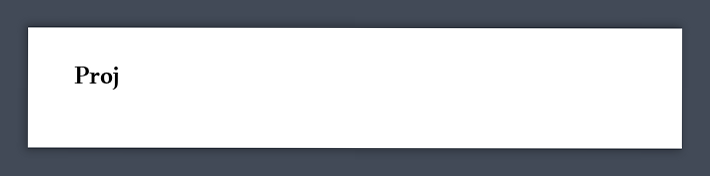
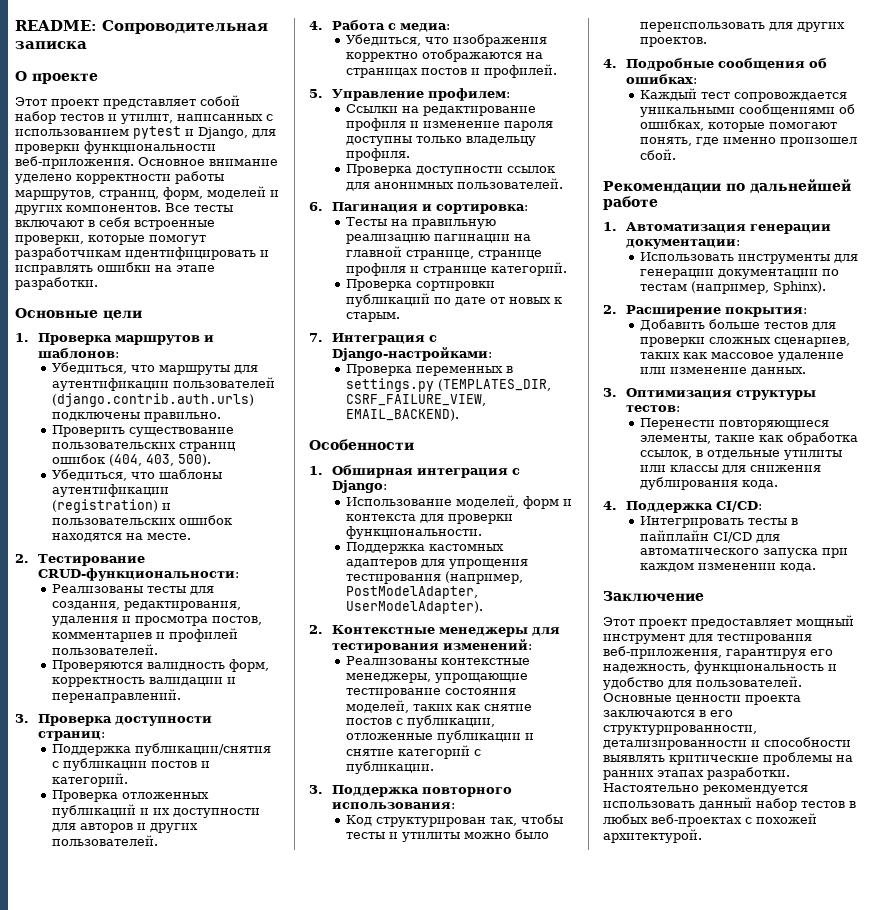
[73,66,120,90] Proj -> [15,20,268,34] [15,41,87,50] [15,71,98,84] [15,95,240,109] [15,111,273,124] [15,126,276,139] [15,141,216,154] [15,156,278,169] [15,171,224,184] [15,186,279,200] [15,203,233,215] [15,217,215,230] [15,235,206,245] [15,247,269,260] [15,262,215,275] [15,277,98,290] [15,308,142,320] [15,333,215,345] [38,347,120,359] [52,362,259,375] [52,377,276,391] [52,393,255,407] [52,412,222,422] [52,425,235,437] [52,442,236,452] [52,454,212,466] [52,469,223,481] [52,484,170,497] [52,499,172,513] [52,515,233,525] [52,533,192,542] [15,554,146,566] [38,568,240,581] [52,584,215,595] [52,601,242,611] [52,616,263,626] [52,628,239,642] [52,644,159,655] [52,659,270,672] [52,677,237,687] [52,689,182,703] [15,714,213,726] [38,731,106,741] [52,743,272,756] [52,758,211,771] [52,773,129,787] [52,790,210,802] [52,804,261,818] [52,823,199,833] [52,835,159,846] [309,19,451,32] [346,34,548,47] [346,49,544,62] [346,64,558,78] [309,88,511,101] [346,104,537,116] [346,118,554,131] [346,136,537,146] [346,148,411,161] [346,164,556,176] [346,178,564,191] [309,202,529,214] [346,217,497,229] [346,234,532,244] [346,246,543,260] [346,262,568,276] [346,279,496,291] [346,293,563,307] [346,312,401,322] [309,333,438,345] [332,347,493,361] [346,364,514,376] [346,378,552,392] [346,394,487,406] [346,409,460,421] [309,439,414,451] [309,464,521,478] [332,480,388,493] [346,495,573,509] [346,514,514,524] [346,526,483,539] [346,542,505,554] [346,559,529,569] [346,571,524,584] [346,586,479,599] [346,601,484,614] [309,625,561,637] [332,639,533,653] [346,656,531,665] [346,673,529,683] [346,688,517,698] [346,700,533,713] [346,715,496,728] [346,730,535,743] [346,745,482,759] [346,761,435,774] [309,785,513,797] [332,802,456,810] [346,814,564,827] [346,829,550,842] [640,22,846,32] [640,37,708,47] [603,57,828,71] [626,73,698,85] [640,88,848,102] [640,104,856,117] [640,119,838,132] [640,137,858,147] [640,149,677,160] [603,179,851,193] [603,196,658,210] [603,222,832,234] [626,239,741,249] [640,252,859,264] [640,269,840,279] [640,281,827,294] [603,305,808,317] [640,319,837,331] [640,337,851,347] [640,352,845,362] [640,367,807,376] [603,388,817,400] [626,405,681,412] [640,418,830,430] [640,432,859,445] [640,450,843,460] [640,465,822,474] [640,477,779,490] [603,501,763,513] [640,516,799,528] [640,530,781,543] [640,548,849,558] [640,563,817,572] [603,591,704,602] [603,615,854,629] [603,634,812,644] [603,646,833,659] [603,661,837,674] [603,676,802,690] [603,693,801,705] [603,710,733,717] [603,725,757,735] [603,737,851,750] [603,752,853,765] [603,767,790,780] [603,783,808,795] [603,797,856,811] [603,813,817,827] [603,829,702,843] README: Сопроводительная записка // О проекте // Этот проект представляет собой набор тестов и утилит, написанных с использованием pytest и Django, для проверки функциональности веб-приложения. Основное внимание уделено корректности работы маршрутов, страниц, форм, моделей и других компонентов. Все тесты включают в себя встроенные проверки, которые помогут разработчикам идентифицировать и исправлять ошибки на этапе разработки. // Основные цели // 1. Проверка маршрутов и шаблонов: // Убедиться, что маршруты для аутентификации пользователей (django.contrib.auth.urls) подключены правильно. // Проверить существование пользовательских страниц ошибок (404, 403, 500). // Убедиться, что шаблоны аутентификации (registration) и пользовательских ошибок находятся на месте. // 2. Тестирование CRUD-функциональности: // Реализованы тесты для создания, редактирования, удаления и просмотра постов, комментариев и профилей пользователей. // Проверяются валидность форм, корректность валидации и перенаправлений. // 3. Проверка доступности страниц: // Поддержка публикации/снятия с публикации постов и категорий. // Проверка отложенных публикаций и их доступности для авторов и других пользователей. // 4. Работа с медиа: // Убедиться, что изображения корректно отображаются на страницах постов и профилей. // 5. Управление профилем: // Ссылки на редактирование профиля и изменение пароля доступны только владельцу профиля. // Проверка доступности ссылок для анонимных пользователей. // 6. Пагинация и сортировка: // Тесты на правильную реализацию пагинации на главной странице, странице профиля и странице категорий. // Проверка сортировки публикаций по дате от новых к старым. // 7. Интеграция с Django-настройками: // Проверка переменных в settings.py (TEMPLATES_DIR, CSRF_FAILURE_VIEW, EMAIL_BACKEND). // Особенности // 1. Обширная интеграция с Django: // Использование моделей, форм и контекста для проверки функциональности. // Поддержка кастомных адаптеров для упрощения тестирования (например, PostModelAdapter, UserModelAdapter). // 2. Контекстные менеджеры для тестирования изменений: // Реализованы контекстные менеджеры, упрощающие тестирование состояния моделей, таких как снятие постов с публикации, отложенные публикации и снятие категорий с публикации. // 3. Поддержка повторного использования: // Код структурирован так, чтобы тесты и утилиты можно было переиспользовать для других проектов. // 4. Подробные сообщения об ошибках: // Каждый тест сопровождается уникальными сообщениями об ошибках, которые помогают понять, где именно произошел сбой. // Рекомендации по дальнейшей работе // 1. Автоматизация генерации документации: // Использовать инструменты для генерации документации по тестам (например, Sphinx). // 2. Расширение покрытия: // Добавить больше тестов для проверки сложных сценариев, таких как массовое удаление или изменение данных. // 3. Оптимизация структуры тестов: // Перенести повторяющиеся элементы, такие как обработка ссылок, в отдельные утилиты или классы для снижения дублирования кода. // 4. Поддержка CI/CD: // Интегрировать тесты в пайплайн CI/CD для автоматического запуска при каждом изменении кода. // Заключение // Этот проект предоставляет мощный инструмент для тестирования веб-приложения, гарантируя его надежность, функциональность и удобство для пользователей. Основные ценности проекта заключаются в его структурированности, детализированности и способности выявлять критические проблемы на ранних этапах разработки. Настоятельно рекомендуется использовать данный набор тестов в любых веб-проектах с похожей архитектурой.

